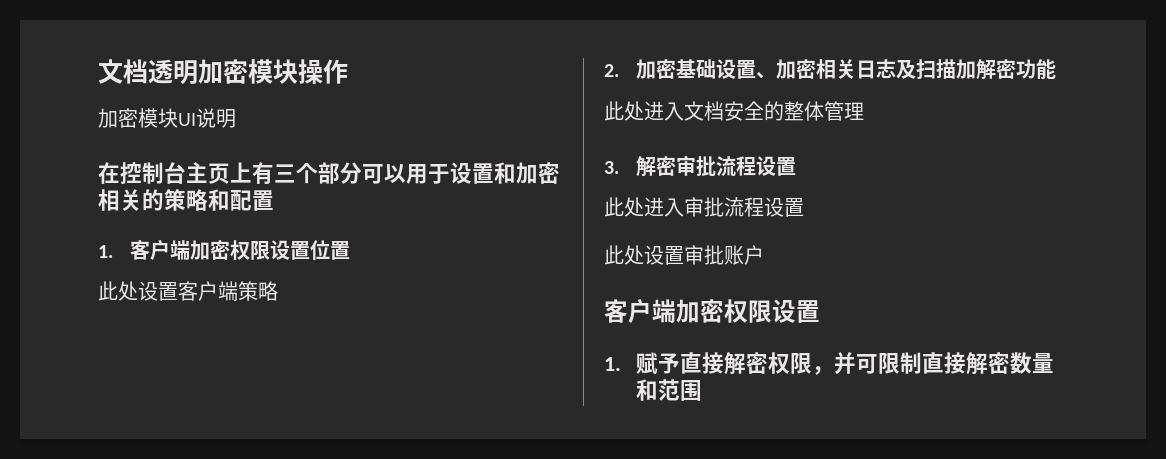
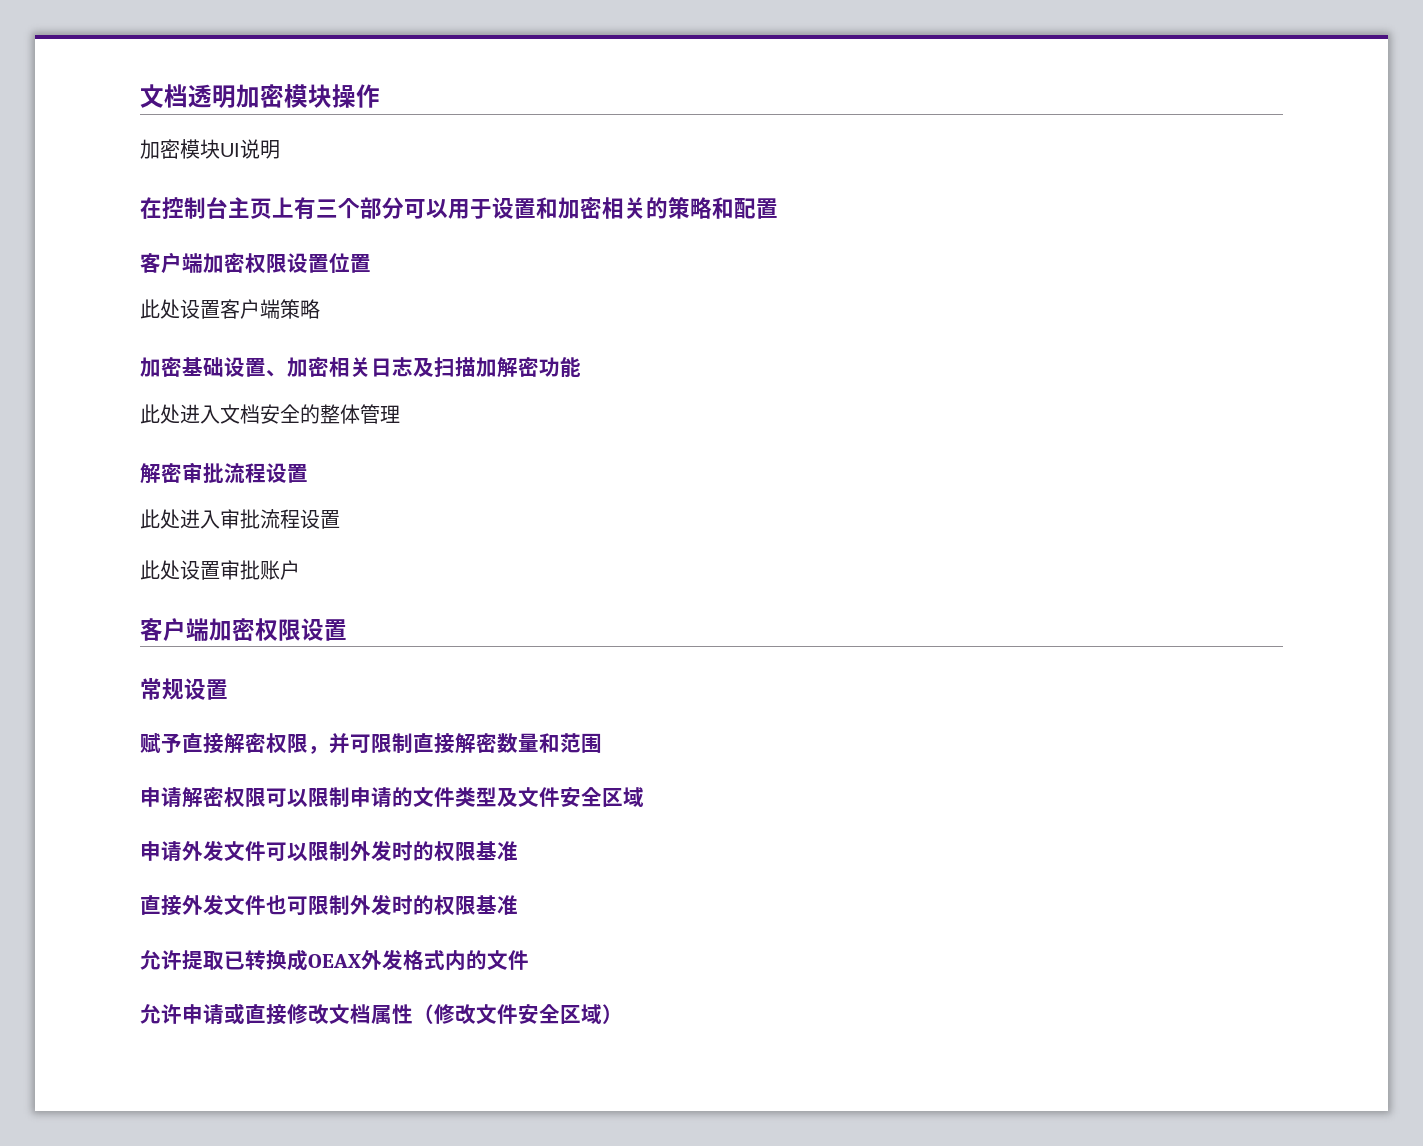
[98,245,113,258] 1. -> (778, 208) none
[604,64,619,77] 2. -> (320, 309) none
[604,161,619,174] 3. -> (400, 414) none
[604,357,621,371] 1. -> [140,678,228,700] 常规设置 //
(702, 390) none -> [140,787,644,808] [140,841,518,862] [140,895,518,916] [140,949,529,971] [140,1003,623,1025] // 申请解密权限可以限制申请的文件类型及文件安全区域 // 申请外发文件可以限制外发时的权限基准 // 直接外发文件也可限制外发时的权限基准 // 允许提取已转换成OEAX外发格式内的文件 // 允许申请或直接修改文档属性（修改文件安全区域）

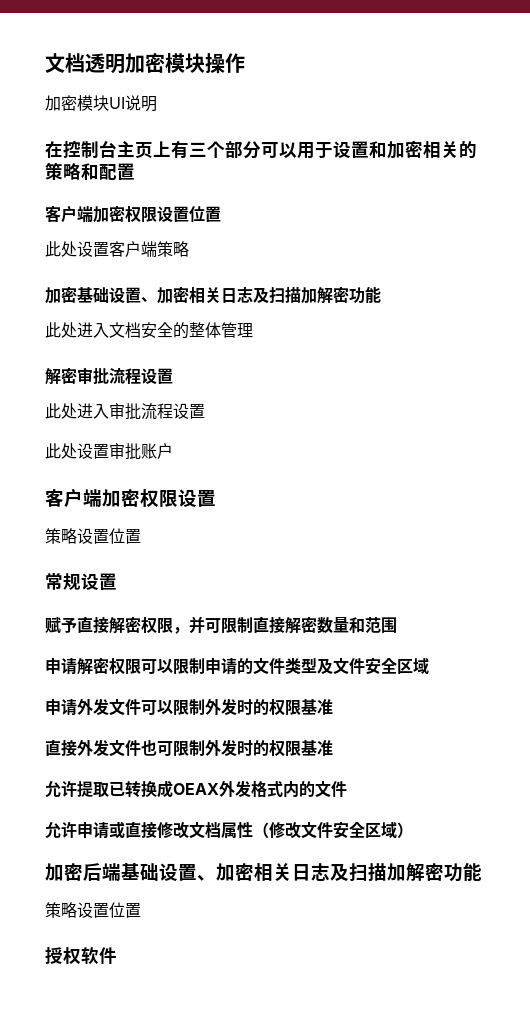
(347, 630) none -> [45,528,141,544] // 策略设置位置
(623, 1014) none -> [45,862,482,882] [45,902,141,918] [45,947,117,965] // 加密后端基础设置、加密相关日志及扫描加解密功能 // 策略设置位置 // 授权软件

